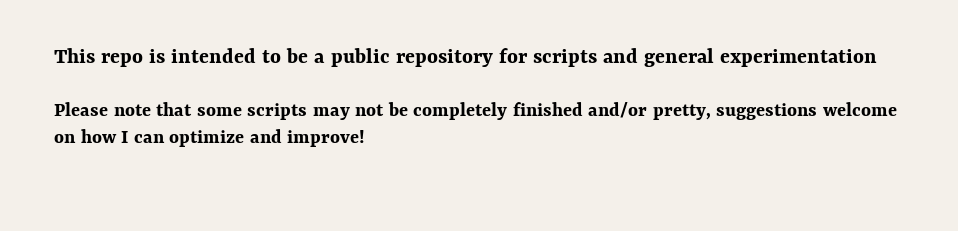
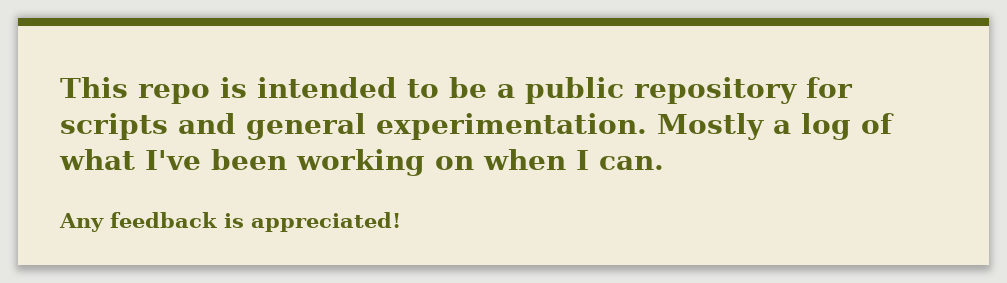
[719,49,877,67] [54,102,897,120] [54,129,366,147] experimentation // Please note that some scripts may not be completely finished and/or pretty, suggestions welcome on how I can optimize and improve! -> [376,113,894,140] [59,149,664,176] [59,212,401,232] experimentation. Mostly a log of what I've been working on when I can. // Any feedback is appreciated!

